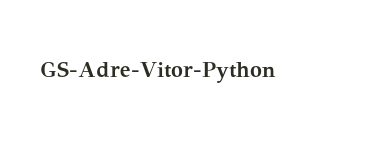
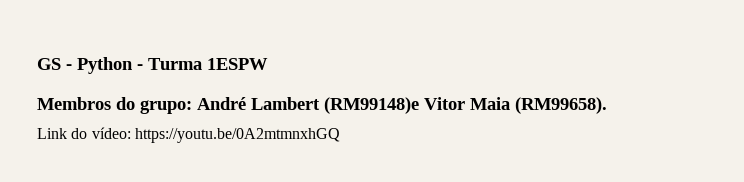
[40,61,276,83] GS-Adre-Vitor-Python -> [37,57,268,74] [37,97,607,114] [37,127,340,143] GS - Python - Turma 1ESPW // Membros do grupo: André Lambert (RM99148)e Vitor Maia (RM99658). // Link do vídeo: https://youtu.be/0A2mtmnxhGQ

